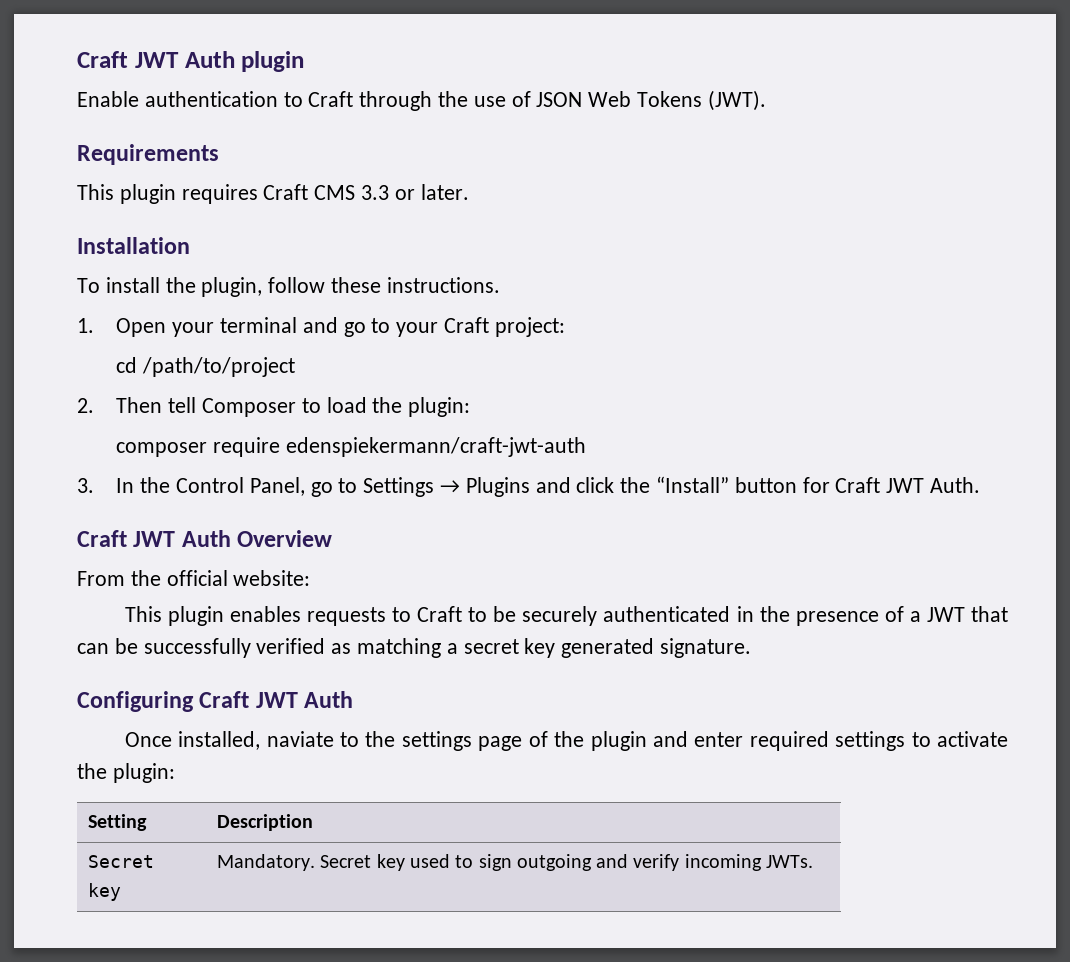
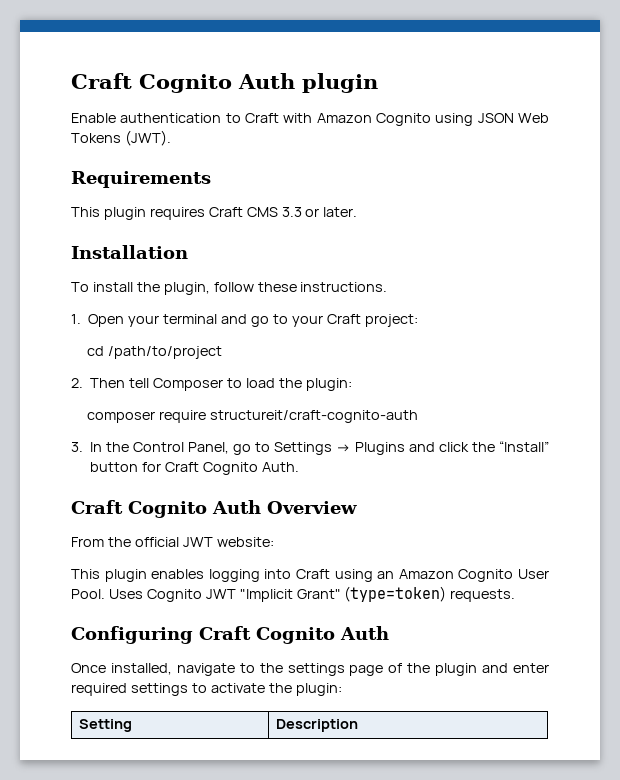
[77,51,179,68] Craft JWT -> [71,73,232,93] Craft Cognito
[359,91,531,111] through the use of -> [283,113,474,126] with Amazon Cognito using
[285,437,586,457] edenspiekermann/craft-jwt-auth -> [210,410,419,423] structureit/craft-cognito-auth
[886,478,925,493] JWT -> [202,462,258,475] Cognito
[133,531,176,547] JWT -> [128,501,207,518] Cognito
(228, 578) none -> [182,537,213,547] JWT
[307,606,1008,626] [77,638,752,658] requests to Craft to be securely authenticated in the presence of a JWT that can be successfully verified as matching a secret key generated signature. -> [208,569,550,582] [71,586,516,602] logging into Craft using an Amazon Cognito User Pool. Uses Cognito JWT "Implicit Grant" (type=token) requests.
[255,692,298,708] JWT -> [256,627,335,644] Cognito
[266,731,334,747] naviate -> [176,663,235,676] navigate
[88,855,155,868] [88,883,122,901] [217,854,813,871] // Secret key | Mandatory. Secret key used to sign outgoing and verify incoming JWTs. -> (359, 725) none

